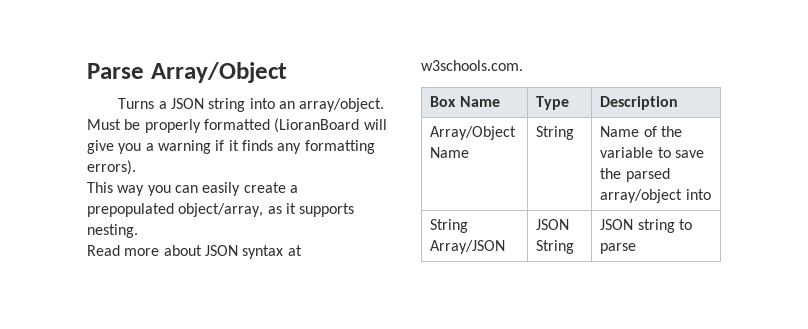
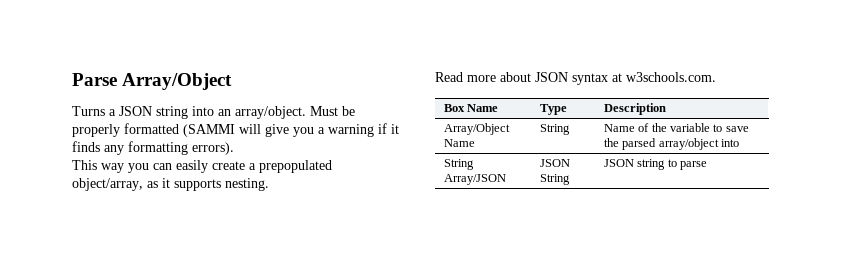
[274,118,360,133] (LioranBoard -> [183,124,235,137] (SAMMI

